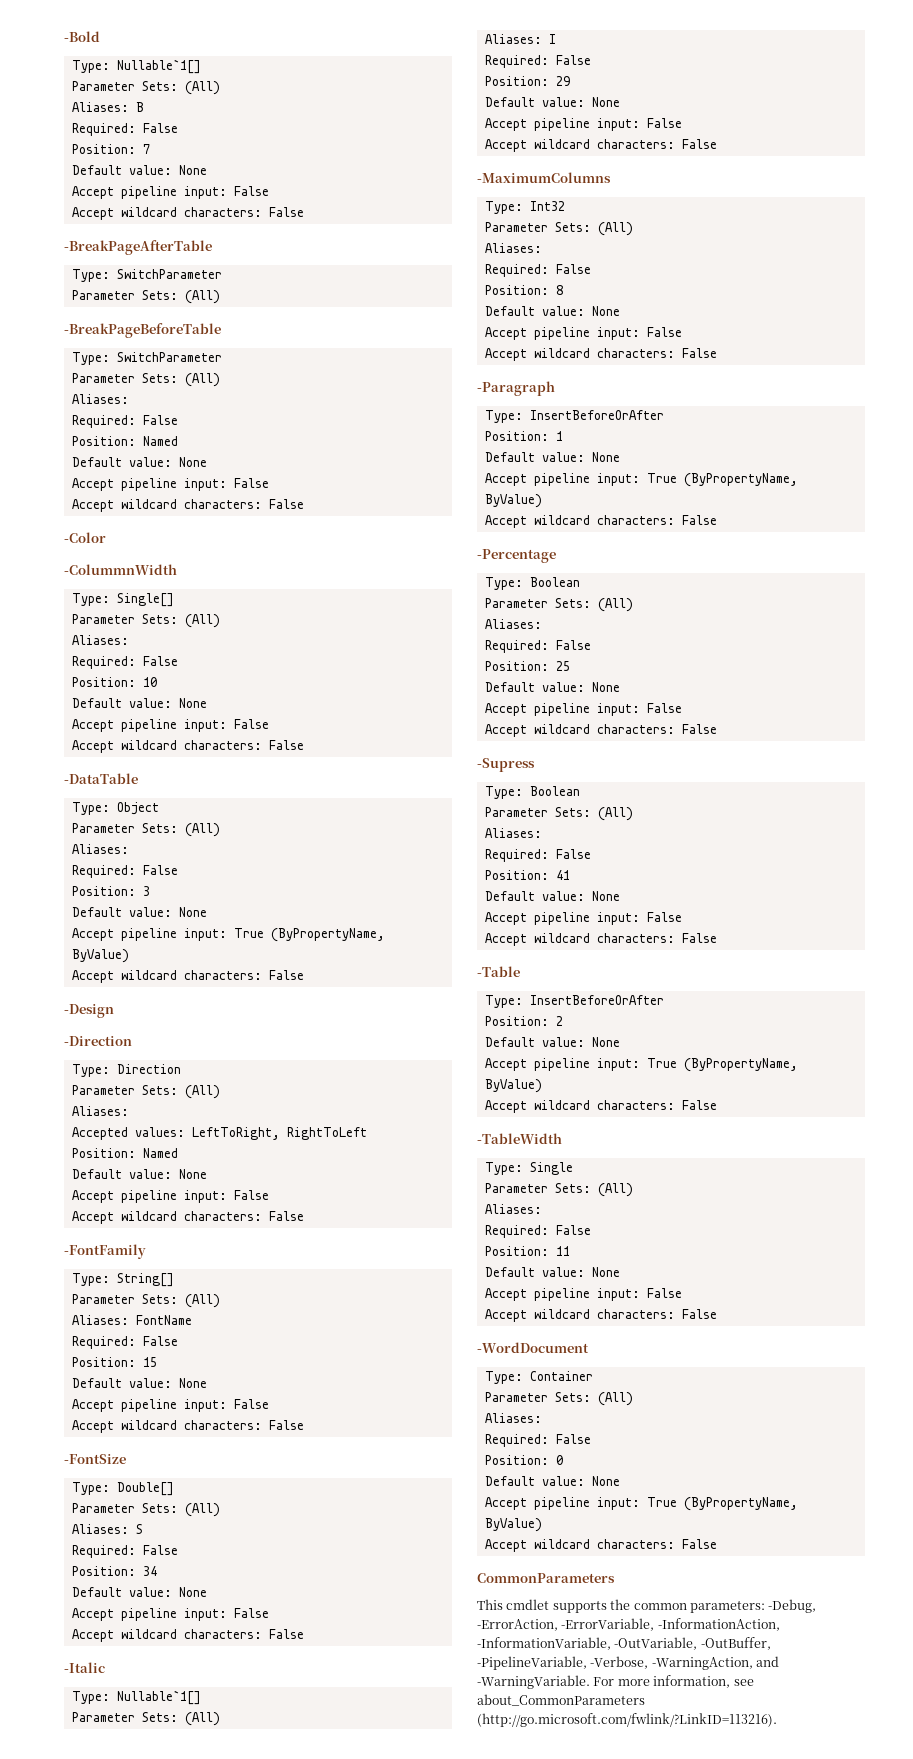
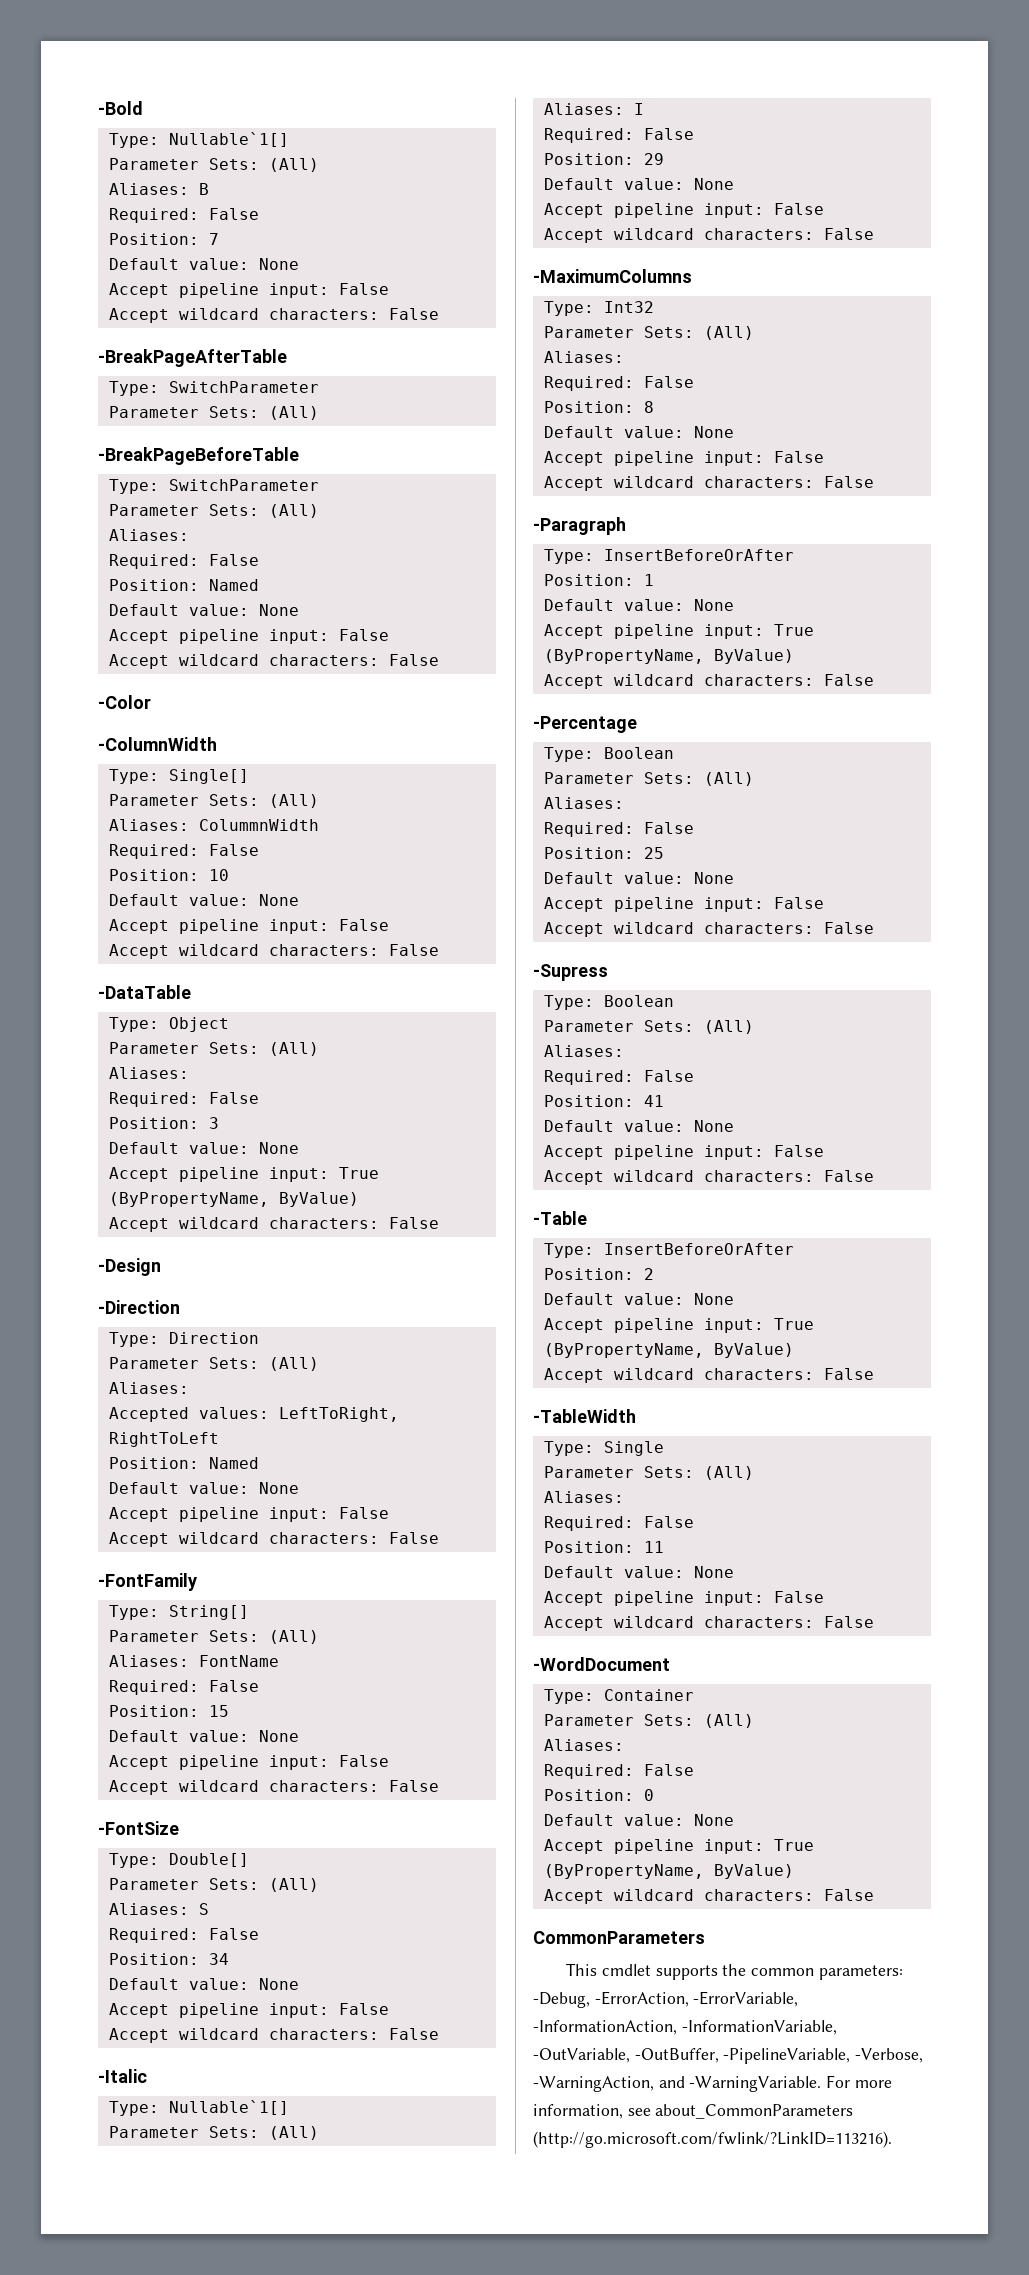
[64,564,177,575] -ColummnWidth -> [98,737,217,751] -ColumnWidth
(129, 640) none -> [198,819,319,831] ColummnWidth

